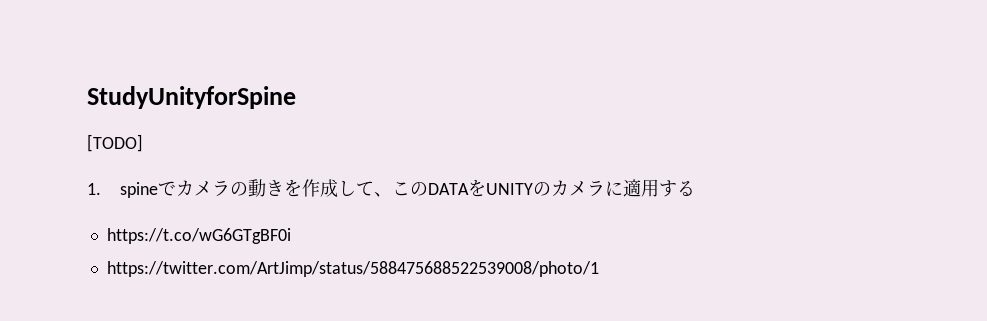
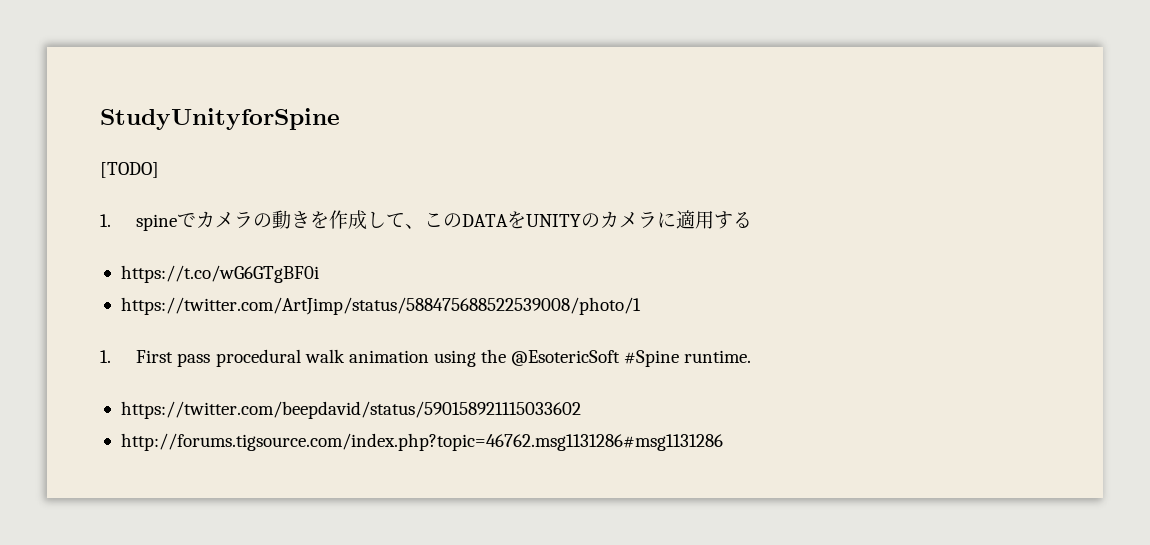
(599, 269) none -> [100,349,752,367] [120,401,581,419] [120,433,723,451] // 1. First pass procedural walk animation using the @EsotericSoft #Spine runtime. // https://twitter.com/beepdavid/status/590158921115033602 // http://forums.tigsource.com/index.php?topic=46762.msg1131286#msg1131286

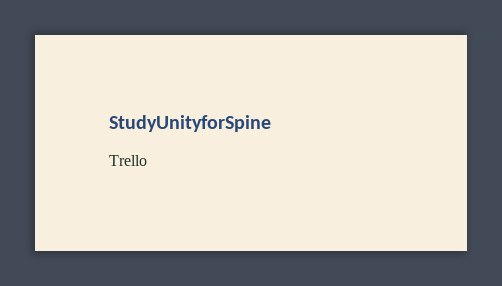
[100,162,159,178] [100,210,753,231] [120,265,319,283] [120,297,641,315] [100,349,752,367] [120,401,581,419] [120,433,723,451] [TODO] // 1. spineでカメラの動きを作成して、このDATAをUNITYのカメラに適用する // https://t.co/wG6GTgBF0i // https://twitter.com/ArtJimp/status/588475688522539008/photo/1 // 1. First pass procedural walk animation using the @EsotericSoft #Spine runtime. // https://twitter.com/beepdavid/status/590158921115033602 // http://forums.tigsource.com/index.php?topic=46762.msg1131286#msg1131286 -> [109,155,147,166] Trello

